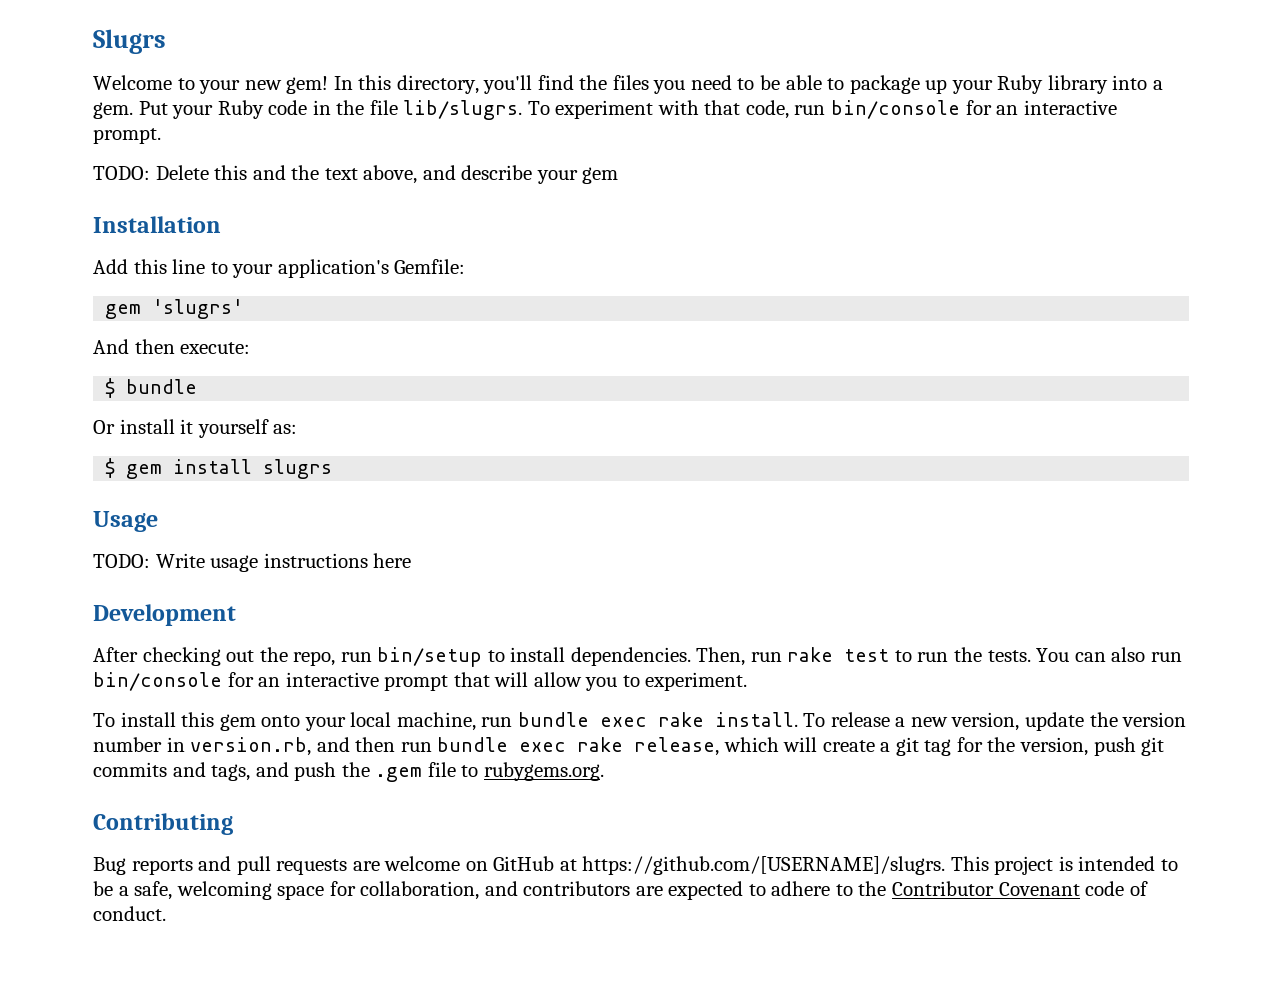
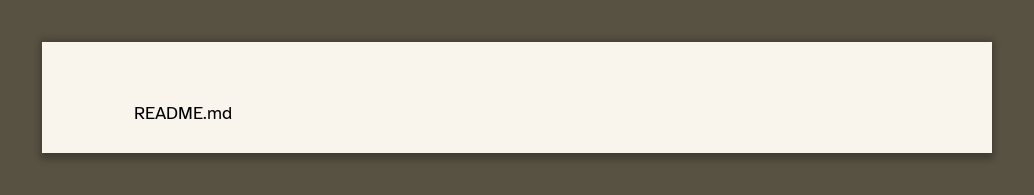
[93,29,166,54] [93,75,1163,94] [93,100,1117,120] [93,128,161,144] [93,165,619,184] [93,216,221,233] [93,259,466,278] [105,299,244,319] [93,339,251,354] [105,378,198,398] [93,419,298,438] [105,458,333,479] [93,511,158,532] [93,553,412,572] [93,604,236,626] [93,647,1182,667] [93,672,748,691] [93,712,1187,731] [93,737,1165,756] [93,762,604,782] [93,813,233,835] [93,856,1179,875] [93,881,1148,900] [93,906,166,921] Slugrs // Welcome to your new gem! In this directory, you'll find the files you need to be able to package up your Ruby library into a gem. Put your Ruby code in the file lib/slugrs. To experiment with that code, run bin/console for an interactive prompt. // TODO: Delete this and the text above, and describe your gem // Installation // Add this line to your application's Gemfile: // gem 'slugrs' // And then execute: // $ bundle // Or install it yourself as: // $ gem install slugrs // Usage // TODO: Write usage instructions here // Development // After checking out the repo, run bin/setup to install dependencies. Then, run rake test to run the tests. You can also run bin/console for an interactive prompt that will allow you to experiment. // To install this gem onto your local machine, run bundle exec rake install. To release a new version, update the version number in version.rb, and then run bundle exec rake release, which will create a git tag for the version, push git commits and tags, and push the .gem file to rubygems.org. // Contributing // Bug reports and pull requests are welcome on GitHub at https://github.com/[USERNAME]/slugrs. This project is intended to be a safe, welcoming space for collaboration, and contributors are expected to adhere to the Contributor Covenant code of conduct. -> [134,107,232,119] README.md

